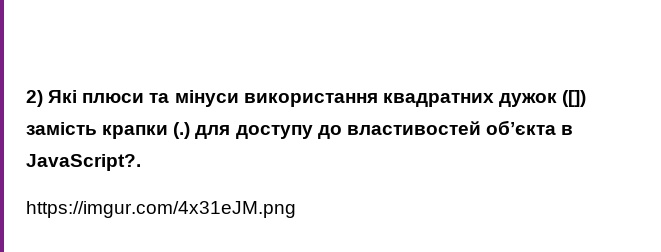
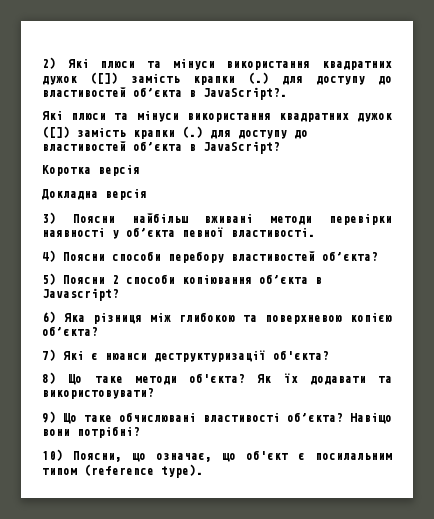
[26,201,296,218] https://imgur.com/4x31eJM.png -> [42,111,392,122] [42,126,308,139] [42,141,280,154] [42,165,140,176] [42,189,147,200] [42,212,393,225] [42,227,315,239] [42,250,378,263] [42,273,322,285] [42,288,119,301] [42,311,392,324] [42,326,98,336] [42,349,329,362] [42,372,392,385] [42,388,154,399] [42,411,392,424] [42,426,140,438] [42,449,392,462] [42,464,203,478] Які плюси та мінуси використання квадратних дужок ([]) замість крапки (.) для доступу до властивостей об’єкта в JavaScript? // Коротка версія // Докладна версія // 3) Поясни найбільш вживані методи перевірки наявності у об’єкта певної властивості. // 4) Поясни способи перебору властивостей об’єкта? // 5) Поясни 2 способи копіювання об’єкта в Javascript? // 6) Яка різниця між глибокою та поверхневою копією об’єкта? // 7) Які є нюанси деструктуризації об'єкта? // 8) Що таке методи об'єкта? Як їх додавати та використовувати? // 9) Що таке обчислювані властивості об’єкта? Навіщо вони потрібні? // 10) Поясни, що означає, що об'єкт є посилальним типом (reference type).

